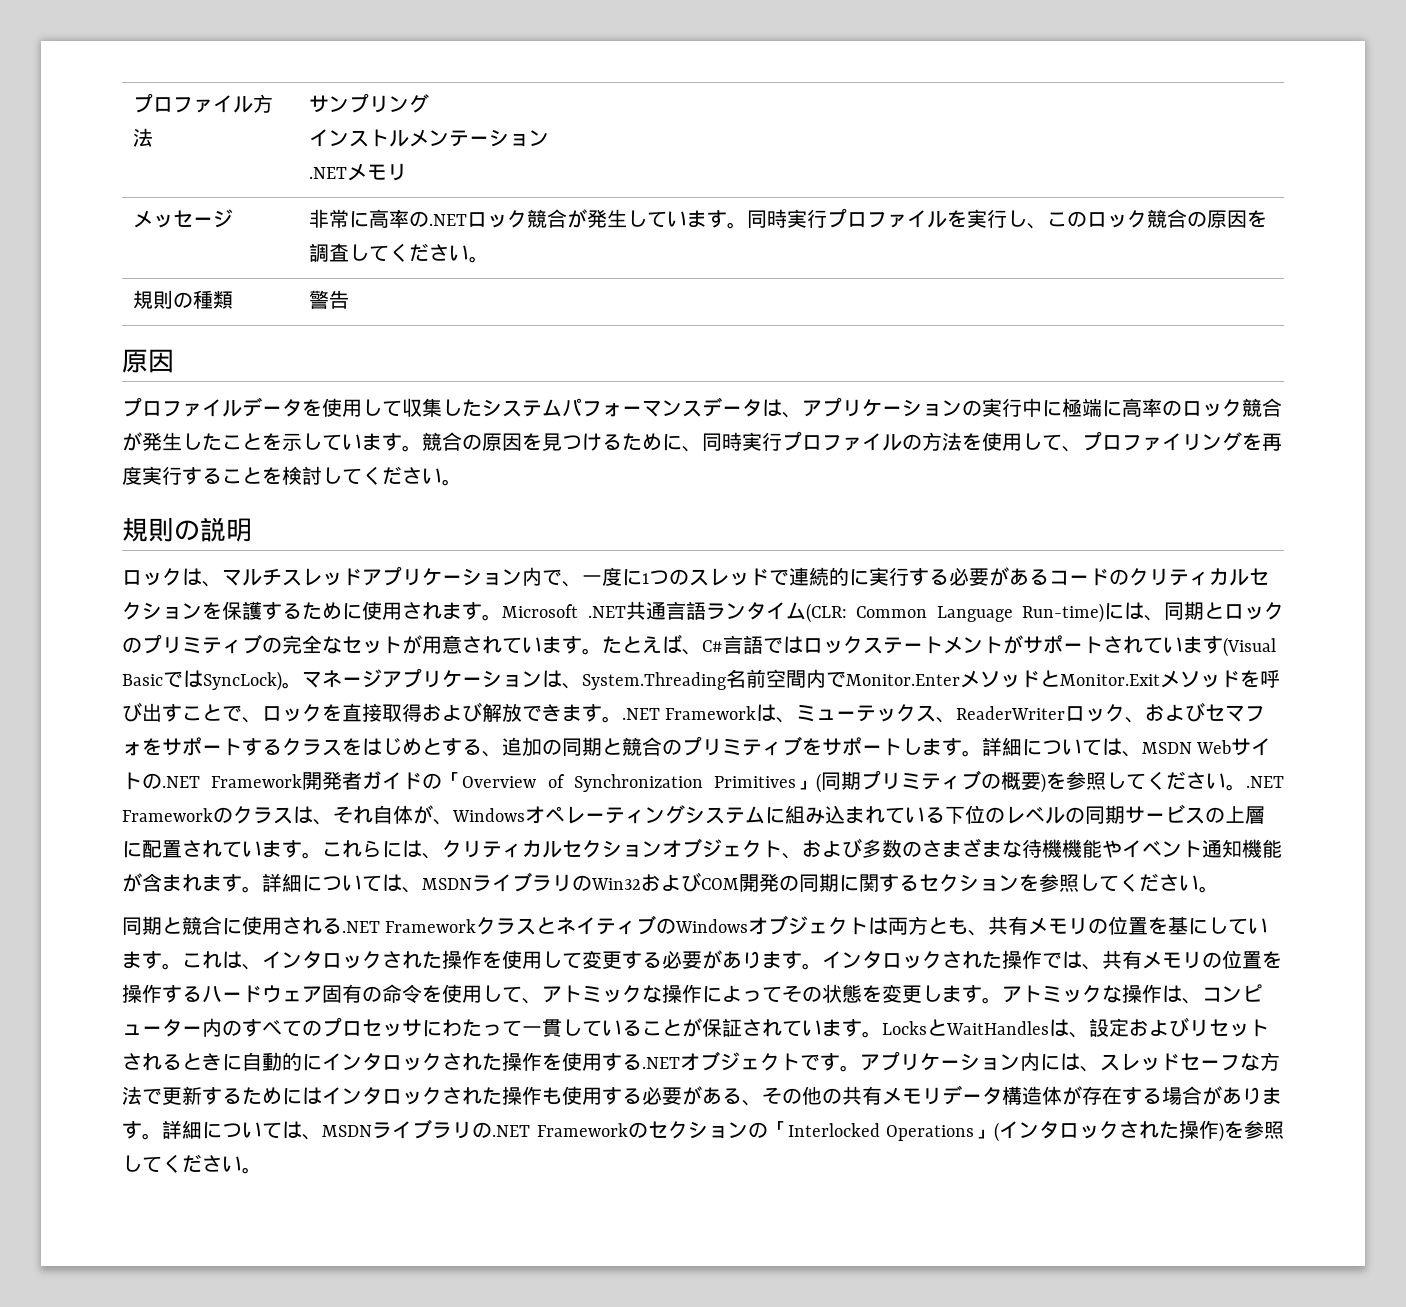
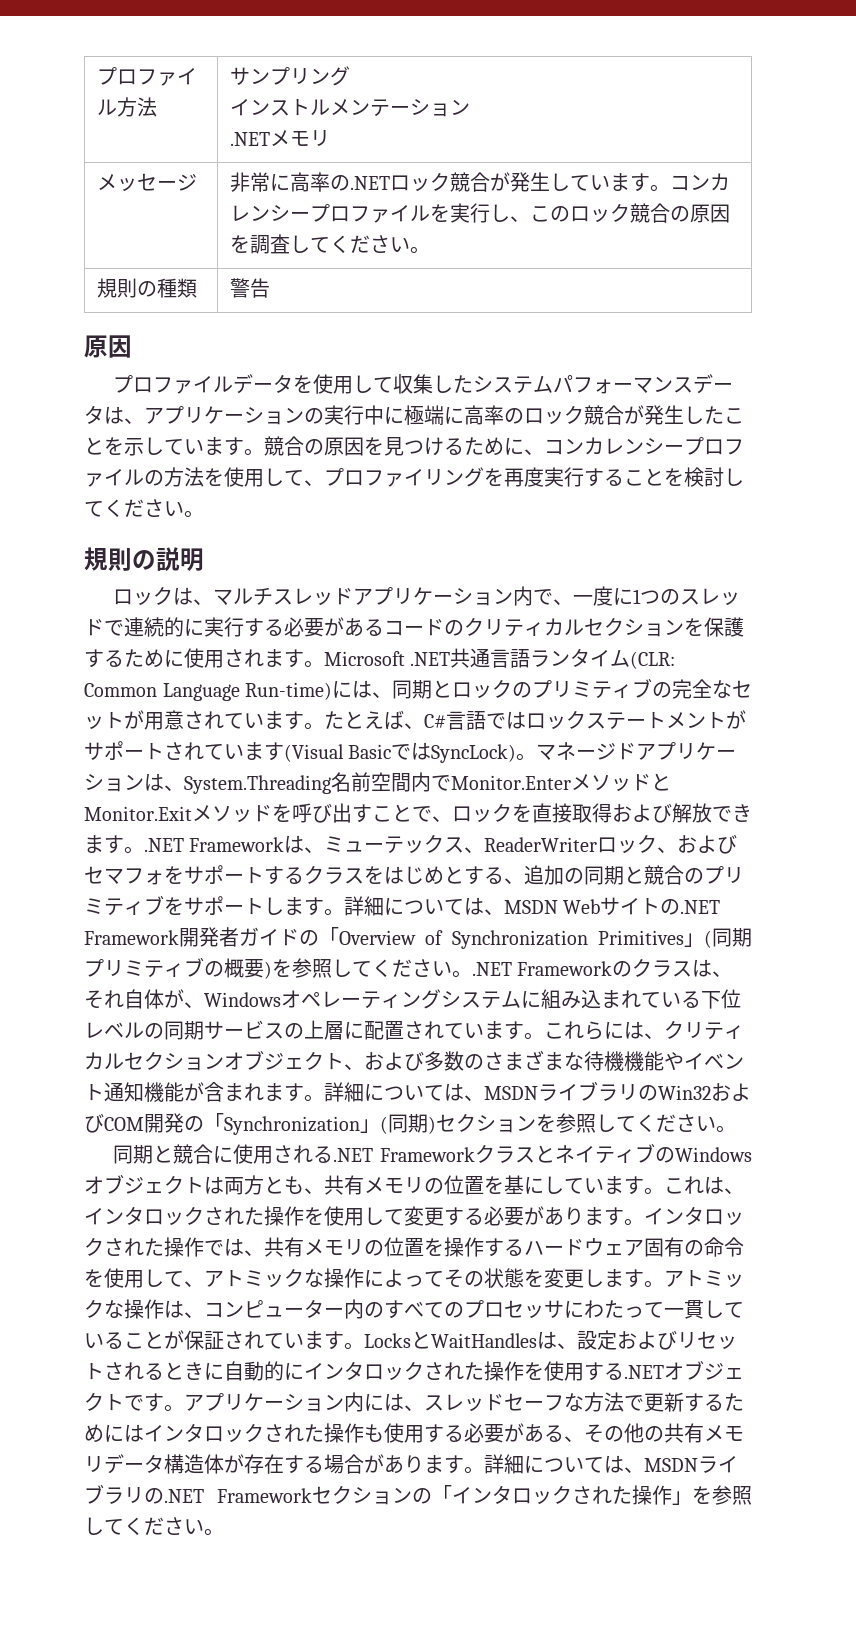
[746,209,827,228] 同時実行 -> [669,173,730,191] [229,205,310,221] コンカレンシー
[702,432,782,451] 同時実行 -> [544,437,684,455] コンカレンシー
(382, 678) none -> [616,743,637,760] ド
[985,807,1005,823] の -> (741, 999) none
[799,873,919,892] 同期に関する -> [204,1113,436,1135] 「Synchronization」(同期)
[627,1122,648,1138] の -> (312, 1495) none
[787,1120,1224,1142] Interlocked Operations」(インタロックされた操作) -> [452,1485,692,1505] インタロックされた操作」

